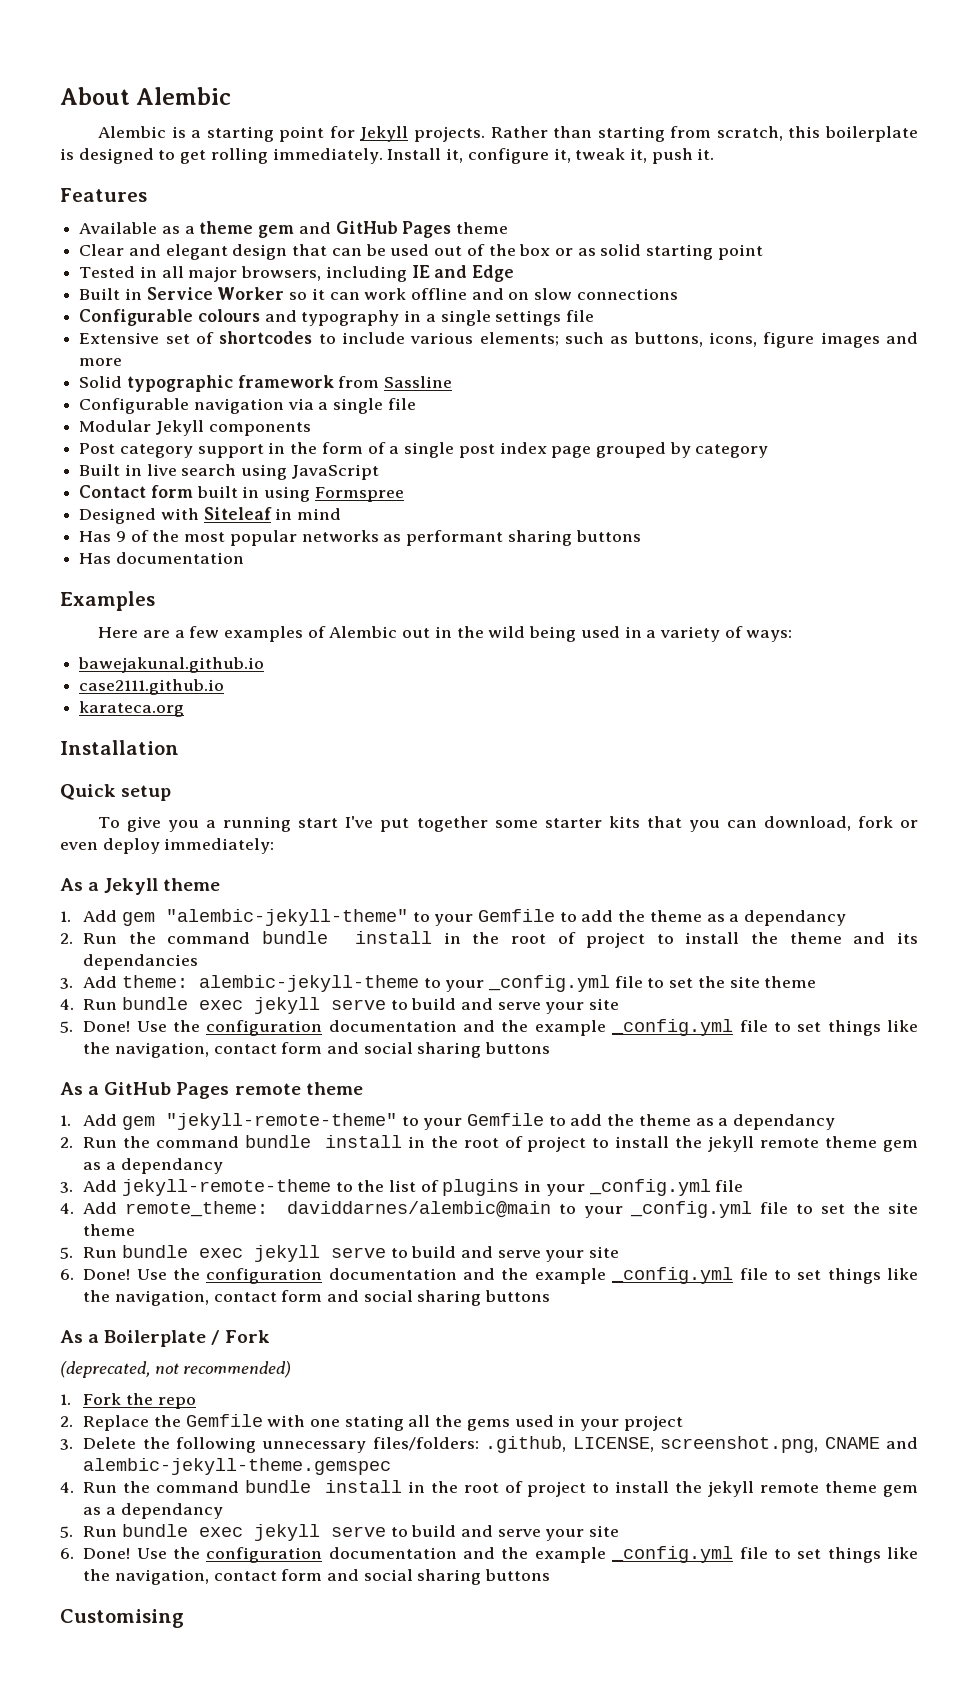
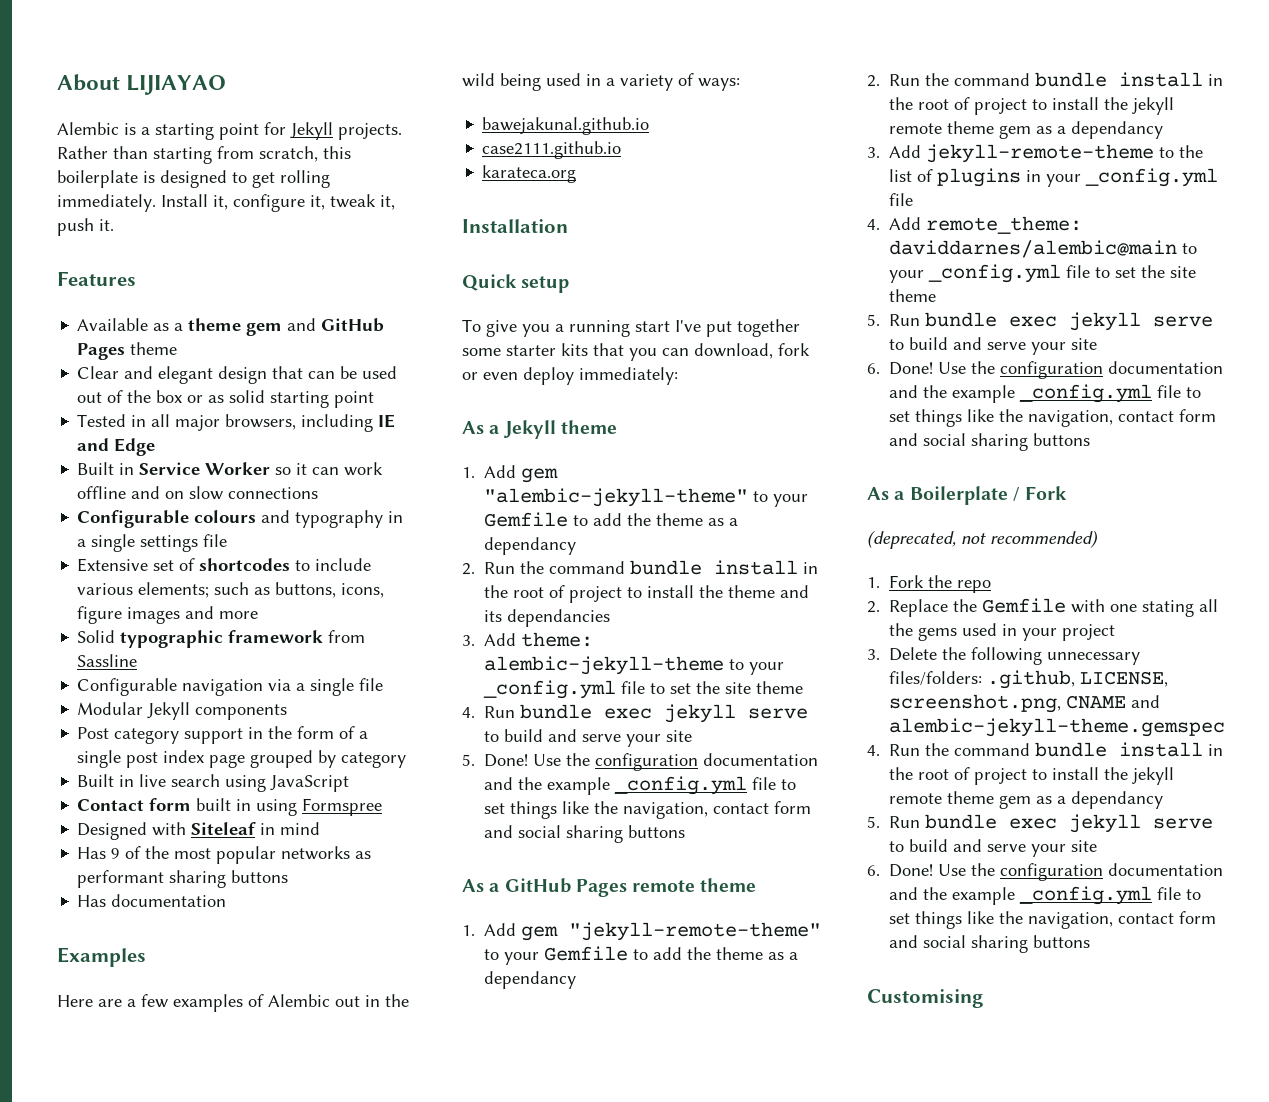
[136,87,232,105] Alembic -> [126,75,227,95] LIJIAYAO

